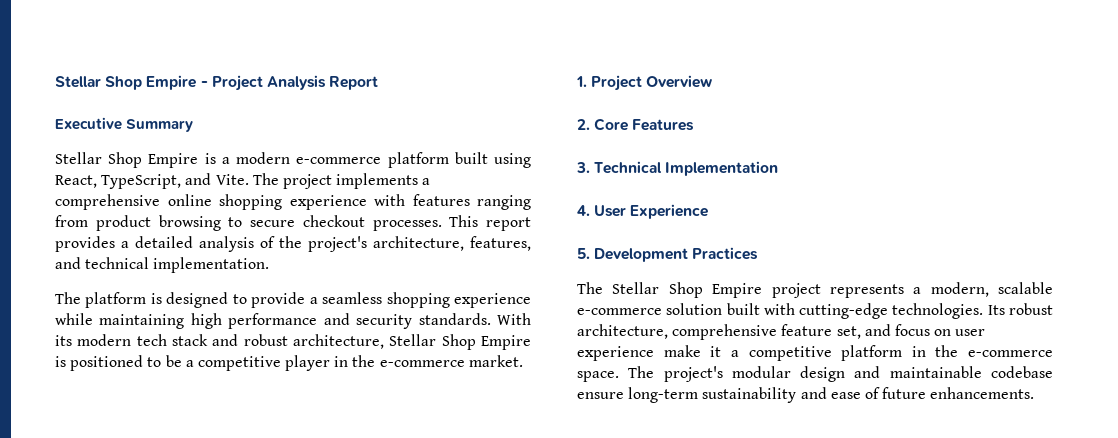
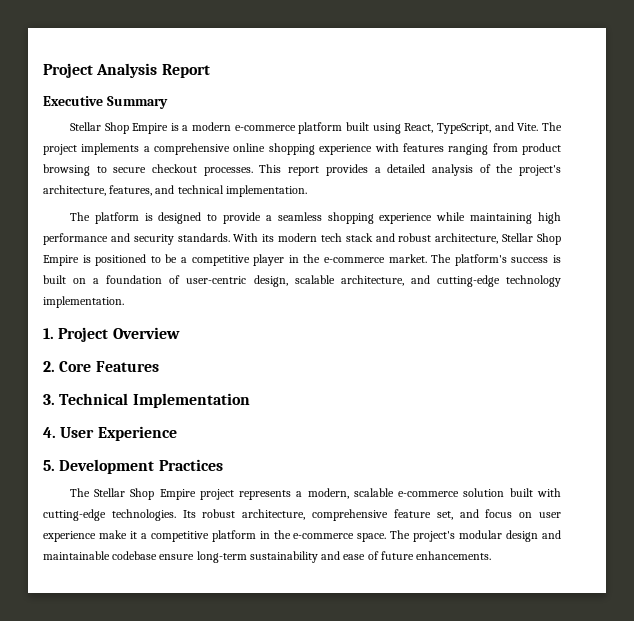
[55,75,208,90] Stellar Shop Empire - -> (43, 70) none
(523, 361) none -> [431,254,562,266] [43,275,561,287] [43,296,124,308] The platform's success is built on a foundation of user-centric design, scalable architecture, and cutting-edge technology implementation.

